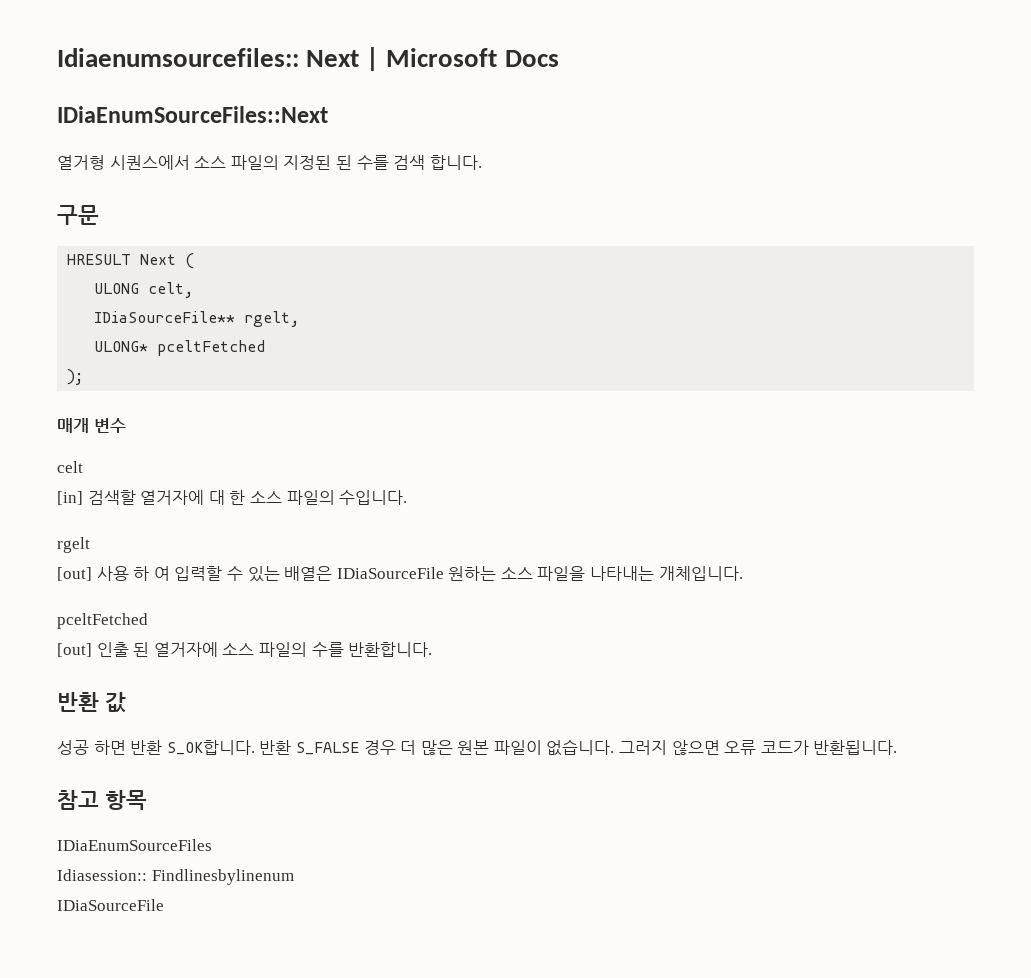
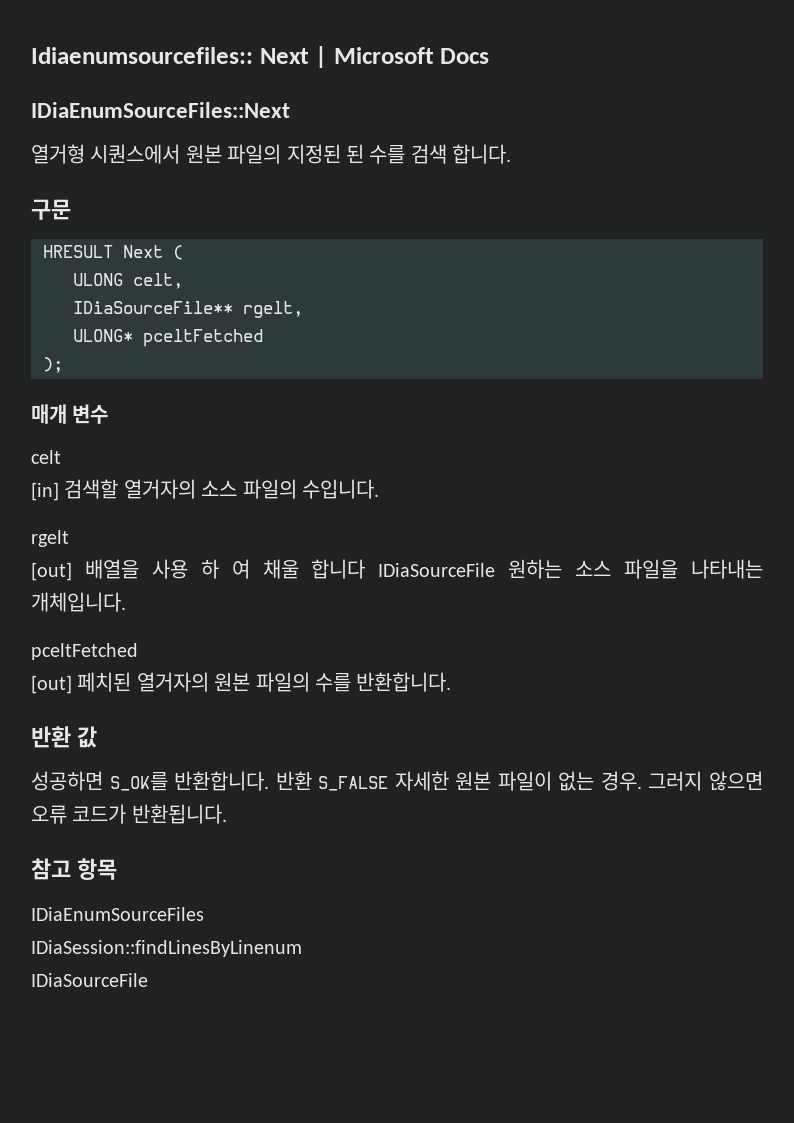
[194,156,227,168] 소스 -> [185,144,222,163] 원본
[140,490,246,505] 열거자에 대 한 -> [123,479,196,499] 열거자의
(92, 574) none -> [84,559,139,579] 배열을
[174,566,333,582] 입력할 수 있는 배열은 -> [262,559,366,579] 채울 합니다
[96,642,255,657] 인출 된 열거자에 소스 -> [77,672,251,692] 페치된 열거자의 원본
[57,739,615,756] 성공 하면 반환 S_OK합니다. 반환 S_FALSE 경우 더 많은 원본 파일이 없습니다. -> [31,771,642,791] 성공하면 S_OK를 반환합니다. 반환 S_FALSE 자세한 원본 파일이 없는 경우.
[57,869,294,885] Idiasession:: Findlinesbylinenum -> [31,940,302,957] IDiaSession::findLinesByLinenum

